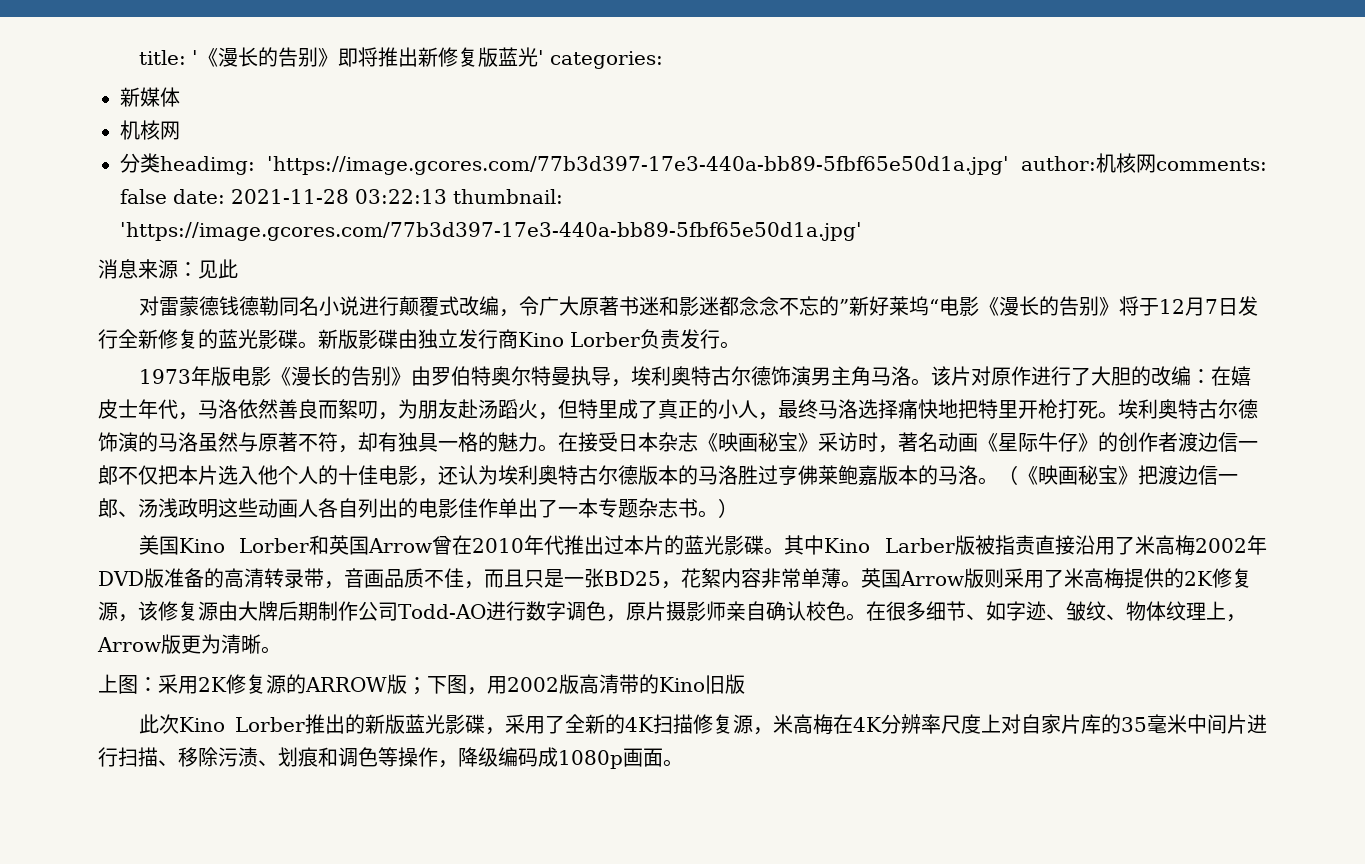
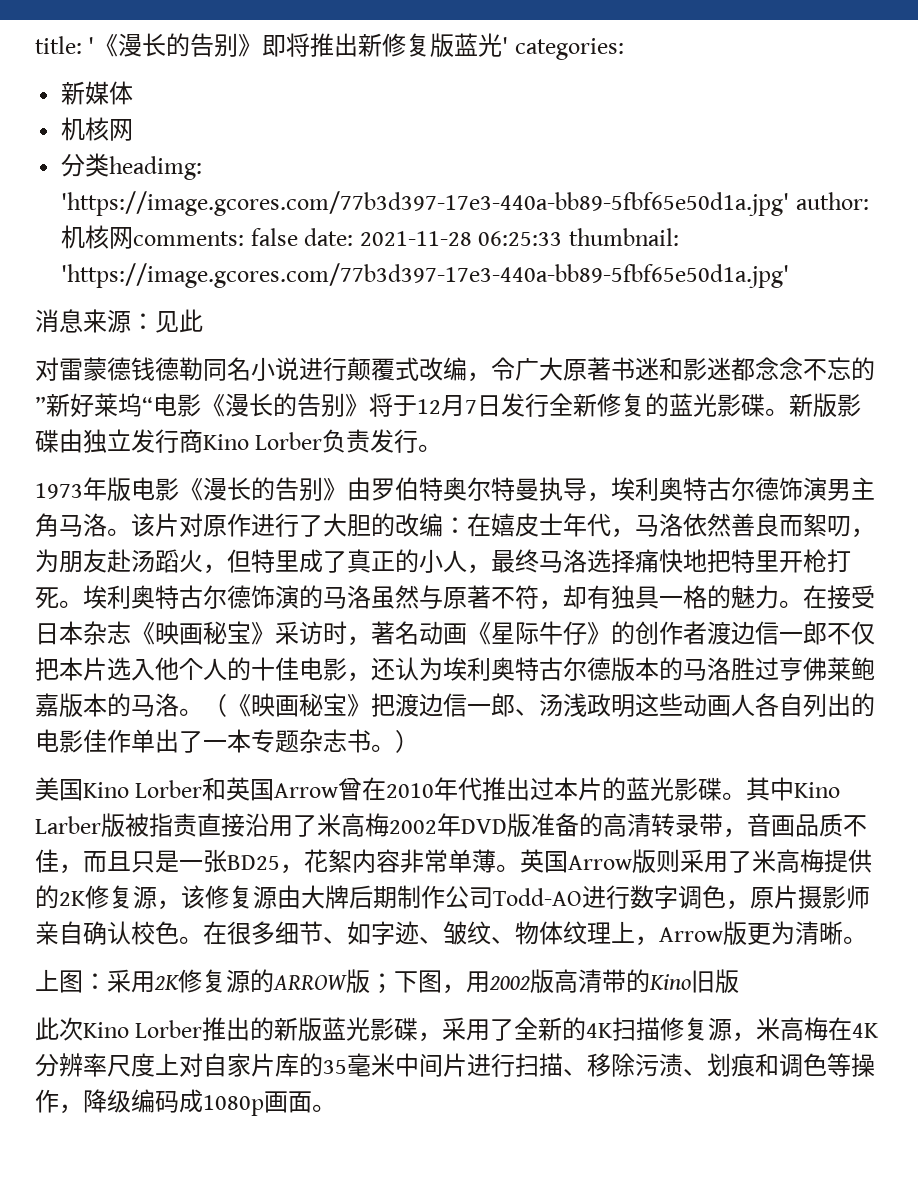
[355,189,447,204] 03:22:13 -> [478,231,563,246] 06:25:33

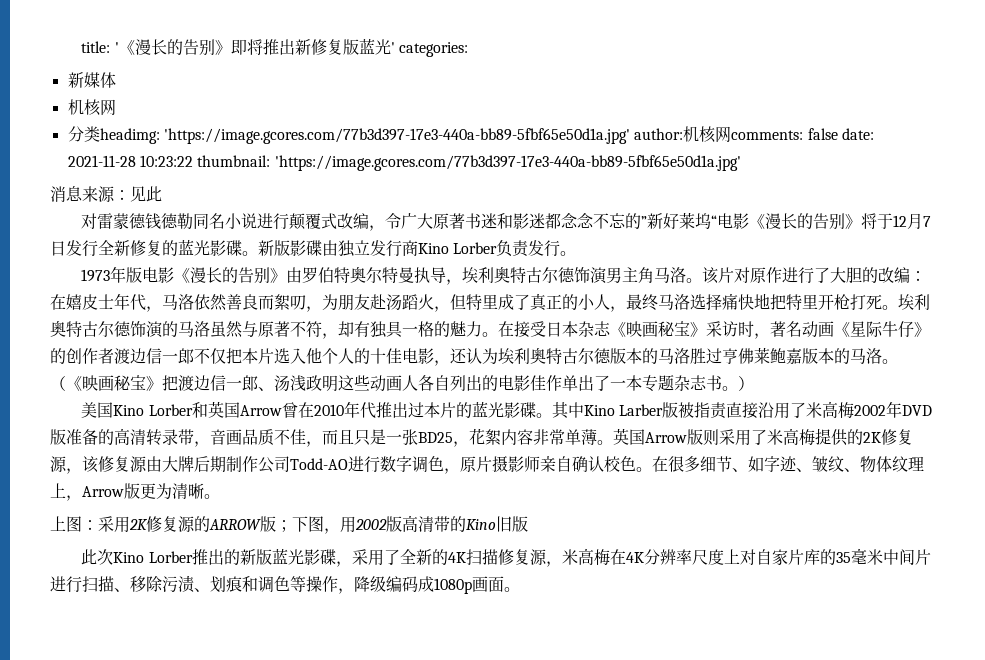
[478,231,563,246] 06:25:33 -> [139,155,193,167] 10:23:22

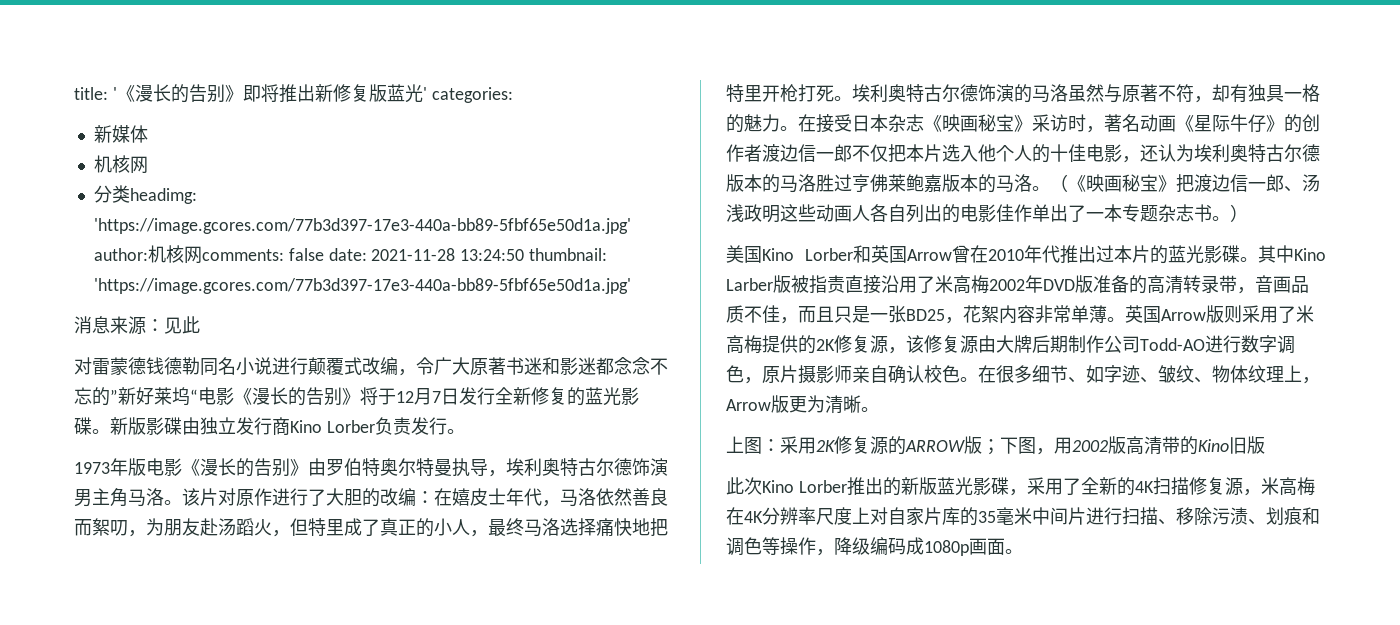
[139,155,193,167] 10:23:22 -> [460,249,525,261] 13:24:50

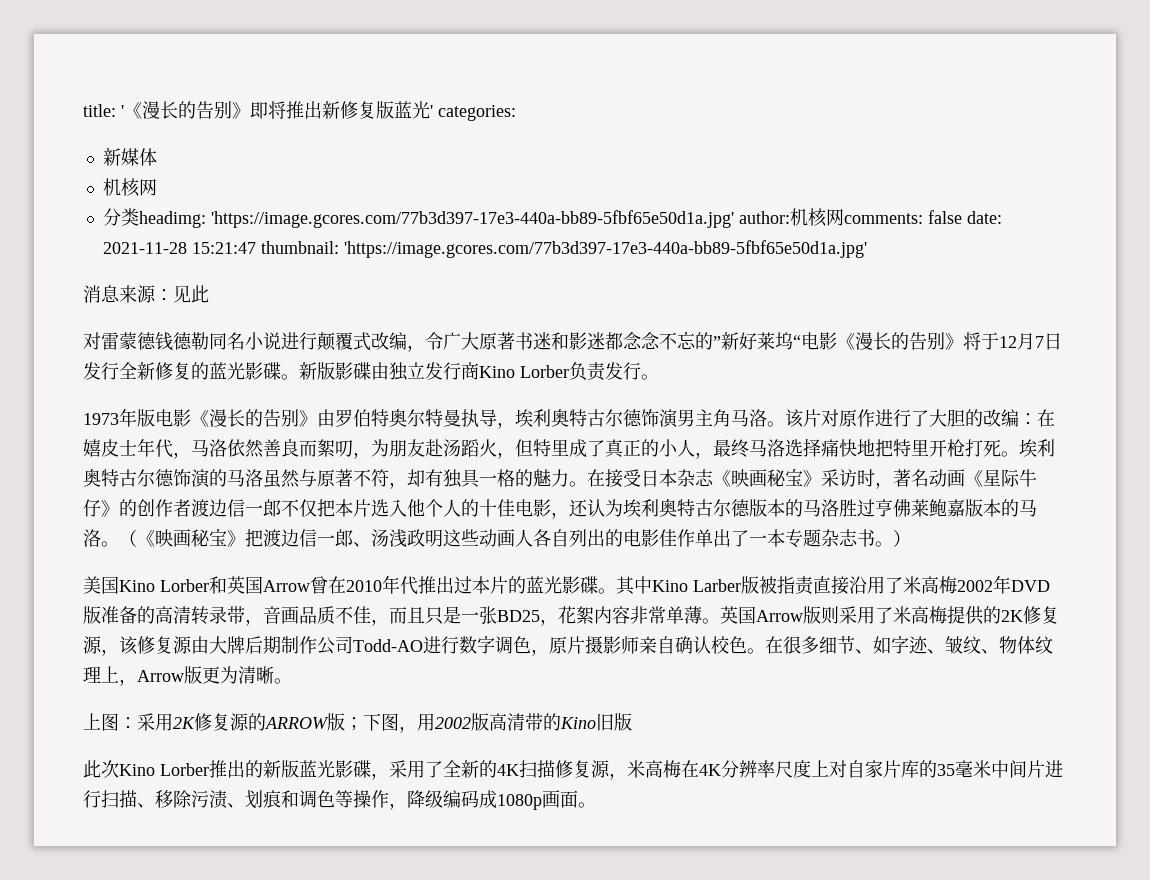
[460,249,525,261] 13:24:50 -> [191,242,256,254] 15:21:47

